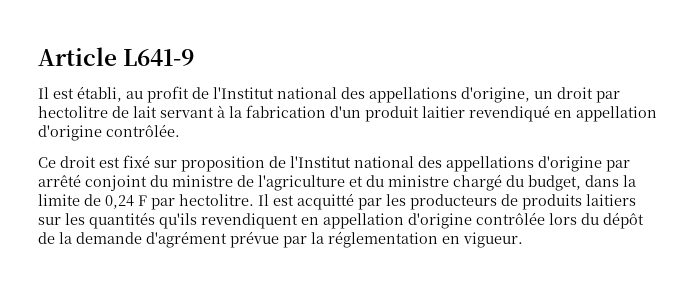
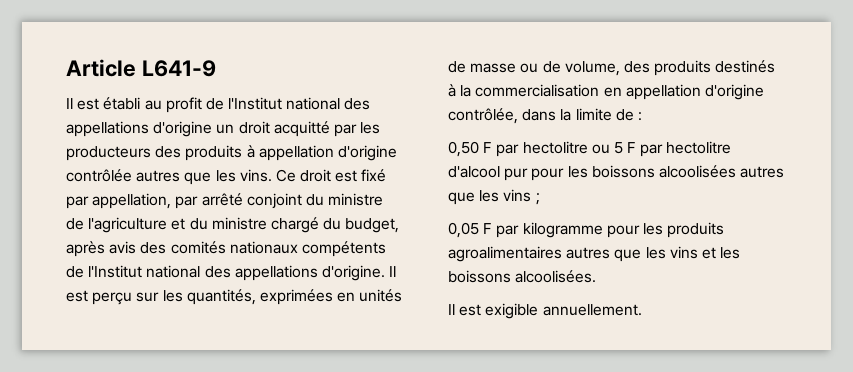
[77,86,122,102] établi, -> [103,97,141,110] établi
[461,87,530,103] d'origine, -> [153,121,213,137] d'origine
[596,91,620,103] [38,105,657,122] [38,124,180,141] [38,155,602,172] par hectolitre de lait servant à la fabrication d'un produit laitier revendiqué en appellation d'origine contrôlée. // Ce droit est fixé sur proposition de l'Institut national des appellations d'origine -> [273,121,381,137] [66,145,397,161] [66,169,387,185] [66,193,172,209] acquitté par les producteurs des produits à appellation d'origine contrôlée autres que les vins. Ce droit est fixé par appellation,
[585,175,636,187] [38,193,636,210] [38,212,644,229] [38,231,523,248] dans la limite de 0,24 F par hectolitre. Il est acquitté par les producteurs de produits laitiers sur les quantités qu'ils revendiquent en appellation d'origine contrôlée lors du dépôt de la demande d'agrément prévue par la réglementation en vigueur. -> [66,241,386,257] [66,265,397,281] [66,289,403,305] [448,60,776,76] [448,84,764,100] [448,108,642,124] [448,141,732,157] [448,165,785,181] [448,189,540,205] [448,222,725,238] [448,246,741,262] [448,270,597,283] [448,303,642,319] après avis des comités nationaux compétents de l'Institut national des appellations d'origine. Il est perçu sur les quantités, exprimées en unités de masse ou de volume, des produits destinés à la commercialisation en appellation d'origine contrôlée, dans la limite de : // 0,50 F par hectolitre ou 5 F par hectolitre d'alcool pur pour les boissons alcoolisées autres que les vins ; // 0,05 F par kilogramme pour les produits agroalimentaires autres que les vins et les boissons alcoolisées. // Il est exigible annuellement.

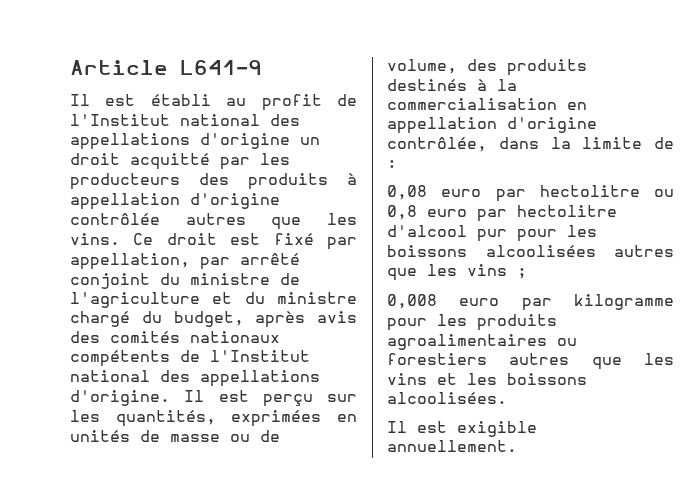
[448,141,493,157] 0,50 F -> [387,185,482,200] 0,08 euro
[613,142,637,154] 5 F -> [387,205,467,220] 0,8 euro
[448,222,493,238] 0,05 F -> [387,294,500,309] 0,008 euro
(562, 254) none -> [557,338,577,346] [387,353,487,365] ou forestiers

